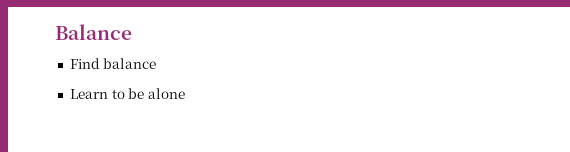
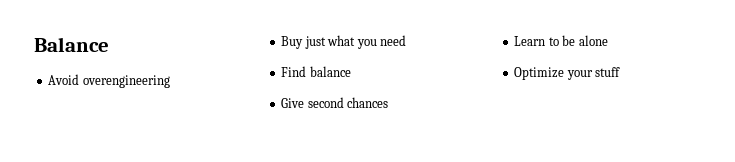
(132, 32) none -> [48,74,170,88] [281,35,407,49] // Avoid overengineering // Buy just what you need
(156, 63) none -> [281,97,389,108] // Give second chances
(185, 93) none -> [514,67,621,80] // Optimize your stuff

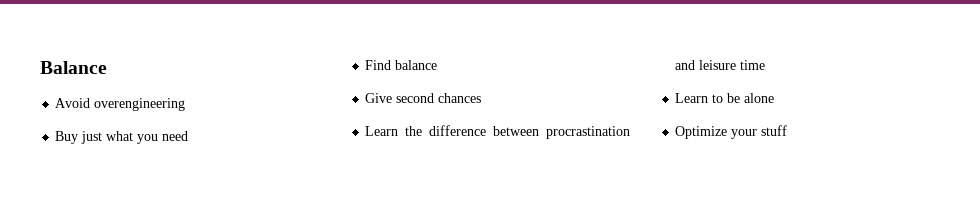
(389, 102) none -> [365,125,630,139] [675,60,766,70] // Learn the difference between procrastination and leisure time

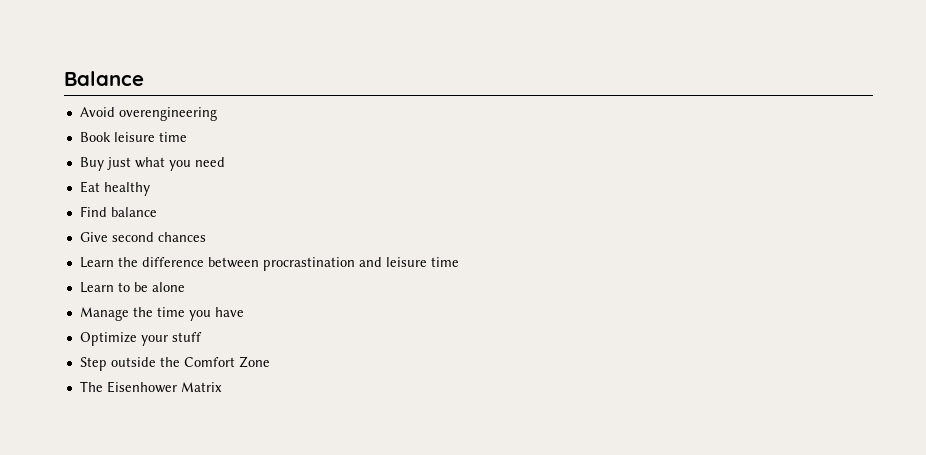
(186, 104) none -> [79,132,187,142] // Book leisure time
(189, 136) none -> [79,181,150,196] // Eat healthy
[675,125,788,139] Optimize your stuff -> [79,307,244,321] [79,332,202,346] [79,356,270,371] [79,381,222,393] Manage the time you have // Optimize your stuff // Step outside the Comfort Zone // The Eisenhower Matrix

